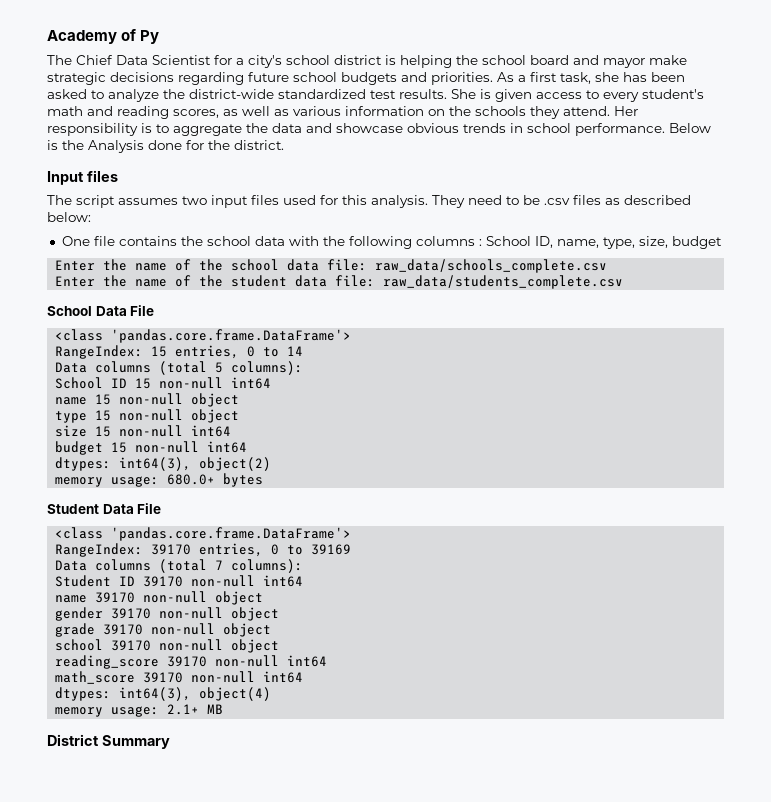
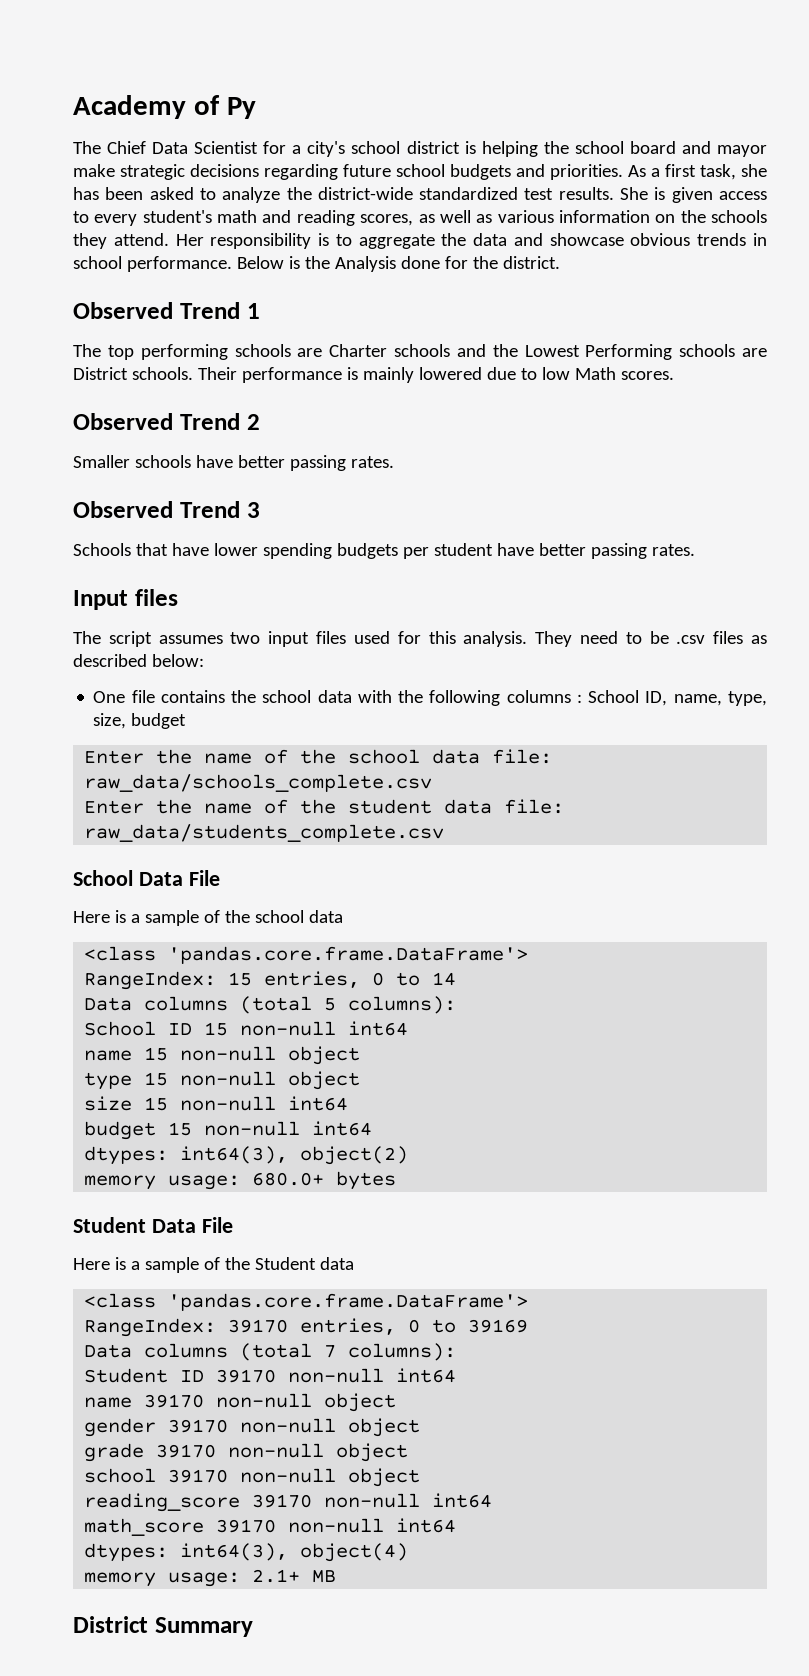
(284, 145) none -> [73,302,260,319] [73,344,767,360] [73,367,674,383] [73,413,260,430] [73,455,394,471] [73,501,260,518] [73,543,695,559] // Observed Trend 1 // The top performing schools are Charter schools and the Lowest Performing schools are District schools. Their performance is mainly lowered due to low Math scores. // Observed Trend 2 // Smaller schools have better passing rates. // Observed Trend 3 // Schools that have lower spending budgets per student have better passing rates.
(155, 310) none -> [73,910,343,926] // Here is a sample of the school data
(162, 508) none -> [73,1257,354,1273] // Here is a sample of the Student data

